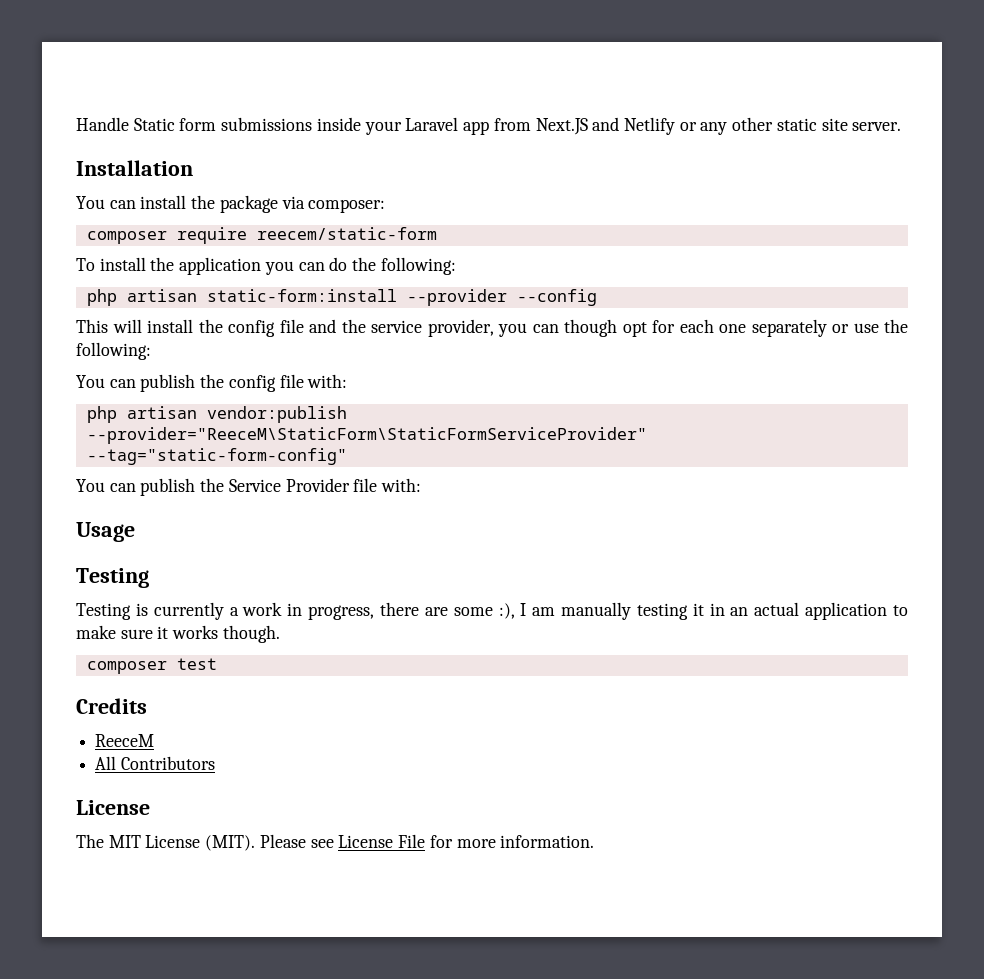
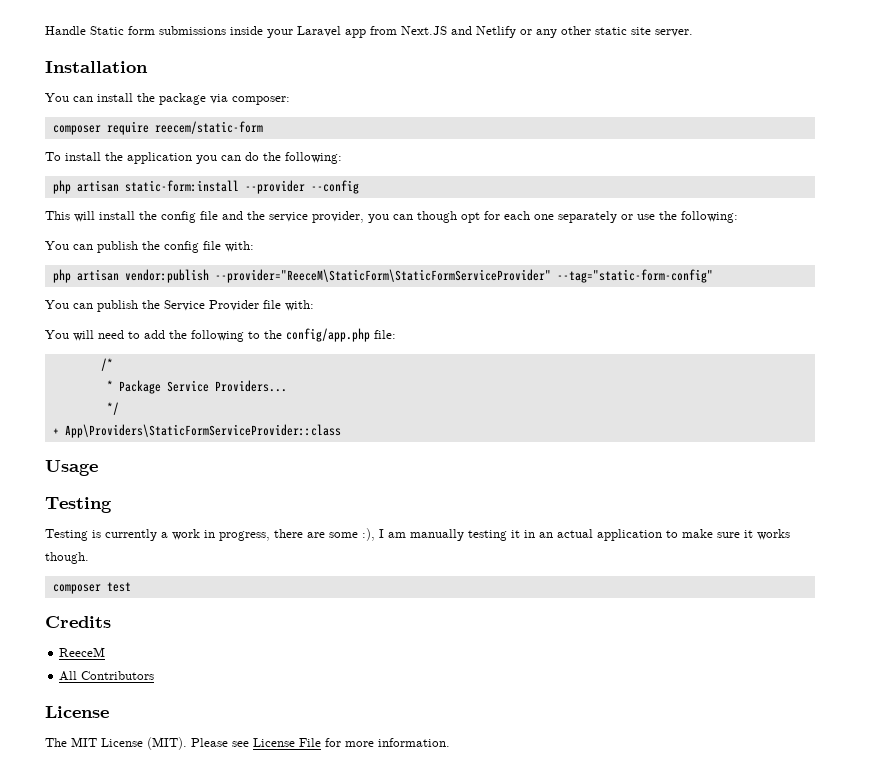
(422, 485) none -> [45,328,396,342] [100,358,113,371] [106,380,287,394] [106,402,119,415] [52,424,341,438] // You will need to add the following to the config/app.php file: // /* // * Package Service Providers... // */ // + App\Providers\StaticFormServiceProvider::class

